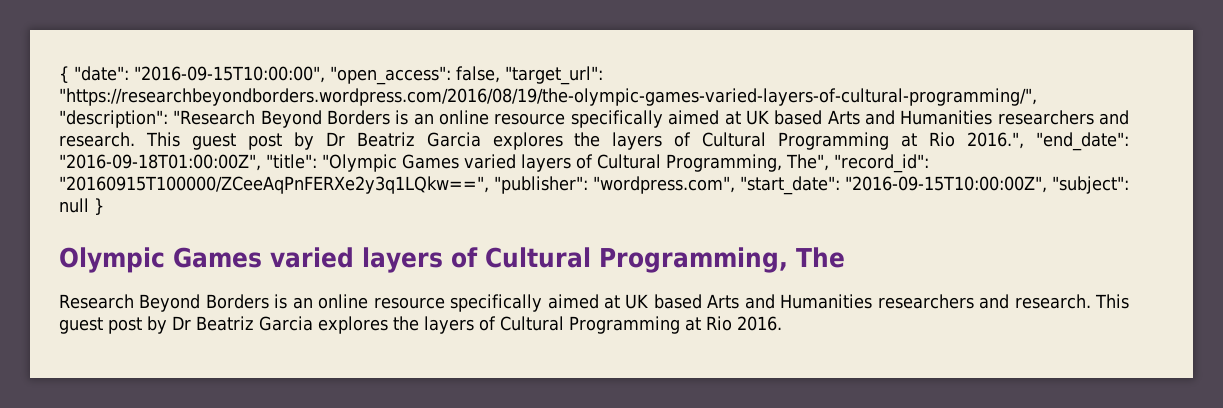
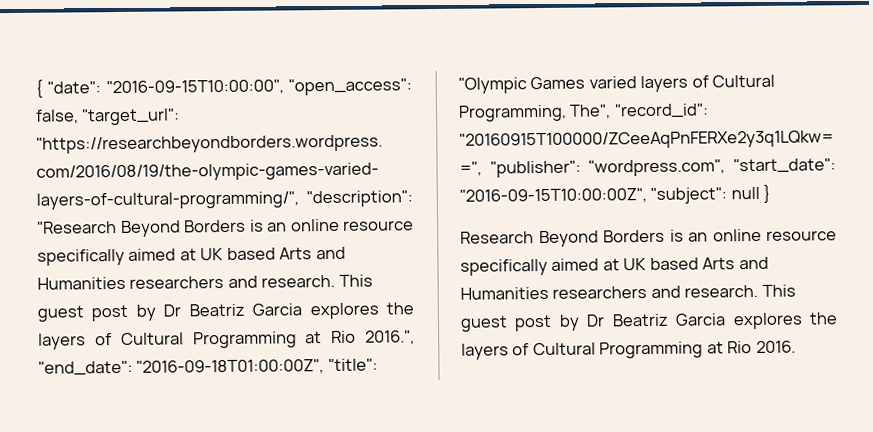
[59,247,845,273] // Olympic Games varied layers of Cultural Programming, The -> (772, 193) none

